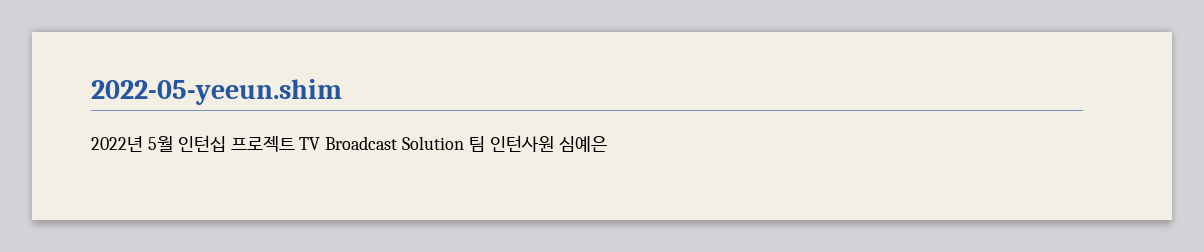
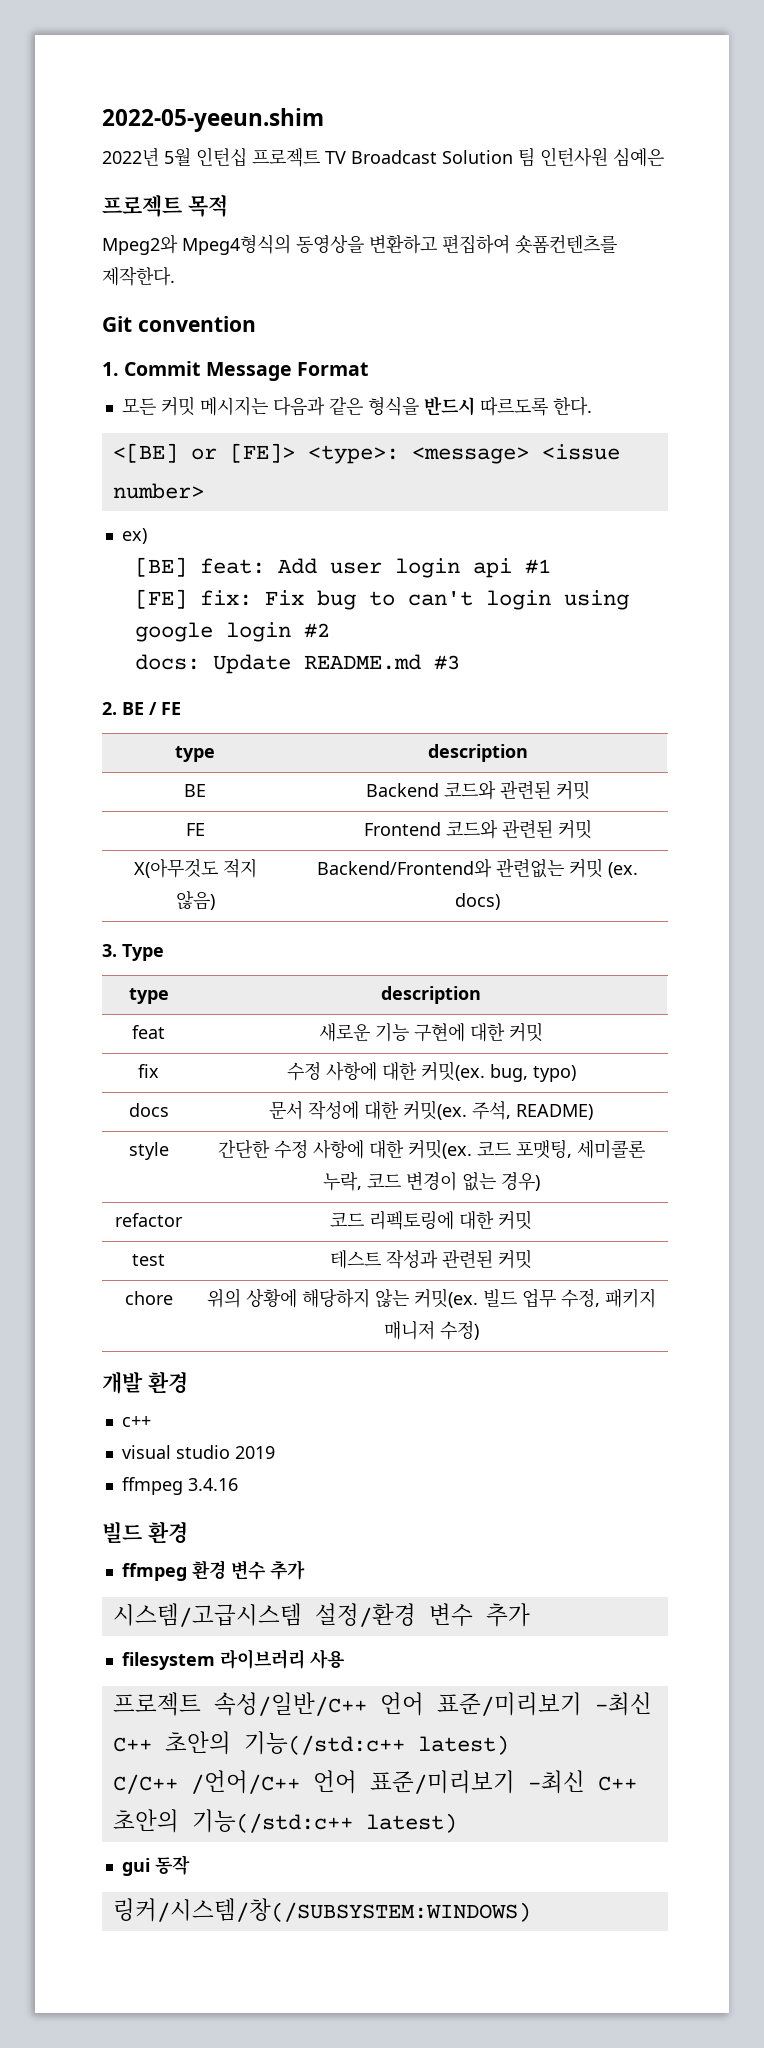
(607, 144) none -> [102,195,228,217] [102,234,617,255] [102,266,175,286] [102,316,256,332] [102,361,368,381] [121,396,592,416] [112,443,620,464] [112,483,204,499] [121,528,147,544] [134,557,551,578] [134,589,629,610] [134,622,330,642] [134,654,460,674] [102,702,181,715] [175,746,215,762] [427,744,528,762] [184,784,206,797] [365,780,590,800] [185,823,205,836] [363,819,592,839] [133,858,257,878] [175,891,215,910] [317,858,638,878] [455,893,500,910] [102,944,164,961] [128,988,169,1004] [381,986,481,1004] [132,1025,165,1039] [319,1022,543,1042] [138,1064,159,1078] [286,1061,576,1082] [128,1103,169,1117] [269,1100,593,1120] [128,1142,169,1160] [217,1139,645,1159] [322,1172,540,1191] [115,1213,183,1227] [330,1210,532,1230] [132,1254,165,1266] [330,1249,532,1269] [124,1291,173,1305] [206,1288,656,1308] [383,1321,479,1340] [102,1371,188,1394] [121,1416,151,1427] [121,1445,275,1459] [121,1477,238,1495] [102,1521,188,1543] [121,1560,305,1581] [112,1603,530,1627] [121,1649,345,1670] [112,1692,652,1716] [112,1731,509,1755] [112,1770,637,1794] [112,1809,457,1833] [121,1855,190,1876] [112,1898,531,1922] // 프로젝트 목적 // Mpeg2와 Mpeg4형식의 동영상을 변환하고 편집하여 숏폼컨텐츠를 제작한다. // Git convention // 1. Commit Message Format // 모든 커밋 메시지는 다음과 같은 형식을 반드시 따르도록 한다. // <[BE] or [FE]> <type>: <message> <issue number> // ex) // [BE] feat: Add user login api #1 // [FE] fix: Fix bug to can't login using google login #2 // docs: Update README.md #3 // 2. BE / FE // type | description // BE | Backend 코드와 관련된 커밋 // FE | Frontend 코드와 관련된 커밋 // X(아무것도 적지 않음) | Backend/Frontend와 관련없는 커밋 (ex. docs) // 3. Type // type | description // feat | 새로운 기능 구현에 대한 커밋 // fix | 수정 사항에 대한 커밋(ex. bug, typo) // docs | 문서 작성에 대한 커밋(ex. 주석, README) // style | 간단한 수정 사항에 대한 커밋(ex. 코드 포맷팅, 세미콜론 누락, 코드 변경이 없는 경우) // refactor | 코드 리펙토링에 대한 커밋 // test | 테스트 작성과 관련된 커밋 // chore | 위의 상황에 해당하지 않는 커밋(ex. 빌드 업무 수정, 패키지 매니저 수정) // 개발 환경 // c++ // visual studio 2019 // ffmpeg 3.4.16 // 빌드 환경 // ffmpeg 환경 변수 추가 // 시스템/고급시스템 설정/환경 변수 추가 // filesystem 라이브러리 사용 // 프로젝트 속성/일반/C++ 언어 표준/미리보기 -최신 C++ 초안의 기능(/std:c++ latest) // C/C++ /언어/C++ 언어 표준/미리보기 -최신 C++ 초안의 기능(/std:c++ latest) // gui 동작 // 링커/시스템/창(/SUBSYSTEM:WINDOWS)

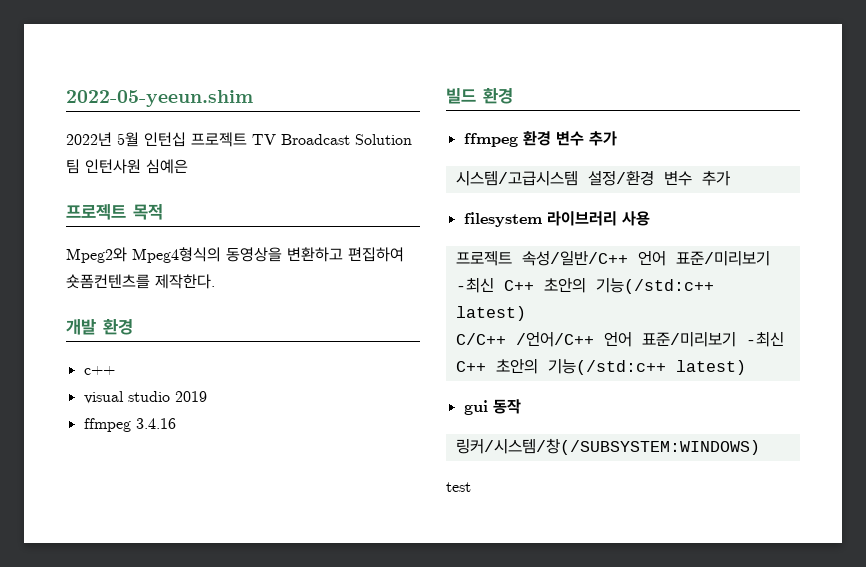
[102,316,256,332] [102,361,368,381] [121,396,592,416] [112,443,620,464] [112,483,204,499] [121,528,147,544] [134,557,551,578] [134,589,629,610] [134,622,330,642] [134,654,460,674] [102,702,181,715] [175,746,215,762] [427,744,528,762] [184,784,206,797] [365,780,590,800] [185,823,205,836] [363,819,592,839] [133,858,257,878] [175,891,215,910] [317,858,638,878] [455,893,500,910] [102,944,164,961] [128,988,169,1004] [381,986,481,1004] [132,1025,165,1039] [319,1022,543,1042] [138,1064,159,1078] [286,1061,576,1082] [128,1103,169,1117] [269,1100,593,1120] [128,1142,169,1160] [217,1139,645,1159] [322,1172,540,1191] [115,1213,183,1227] [330,1210,532,1230] [132,1254,165,1266] [330,1249,532,1269] [124,1291,173,1305] [206,1288,656,1308] [383,1321,479,1340] // Git convention // 1. Commit Message Format // 모든 커밋 메시지는 다음과 같은 형식을 반드시 따르도록 한다. // <[BE] or [FE]> <type>: <message> <issue number> // ex) // [BE] feat: Add user login api #1 // [FE] fix: Fix bug to can't login using google login #2 // docs: Update README.md #3 // 2. BE / FE // type | description // BE | Backend 코드와 관련된 커밋 // FE | Frontend 코드와 관련된 커밋 // X(아무것도 적지 않음) | Backend/Frontend와 관련없는 커밋 (ex. docs) // 3. Type // type | description // feat | 새로운 기능 구현에 대한 커밋 // fix | 수정 사항에 대한 커밋(ex. bug, typo) // docs | 문서 작성에 대한 커밋(ex. 주석, README) // style | 간단한 수정 사항에 대한 커밋(ex. 코드 포맷팅, 세미콜론 누락, 코드 변경이 없는 경우) // refactor | 코드 리펙토링에 대한 커밋 // test | 테스트 작성과 관련된 커밋 // chore | 위의 상황에 해당하지 않는 커밋(ex. 빌드 업무 수정, 패키지 매니저 수정) -> (215, 281) none
(531, 1910) none -> [446,482,471,492] // test

